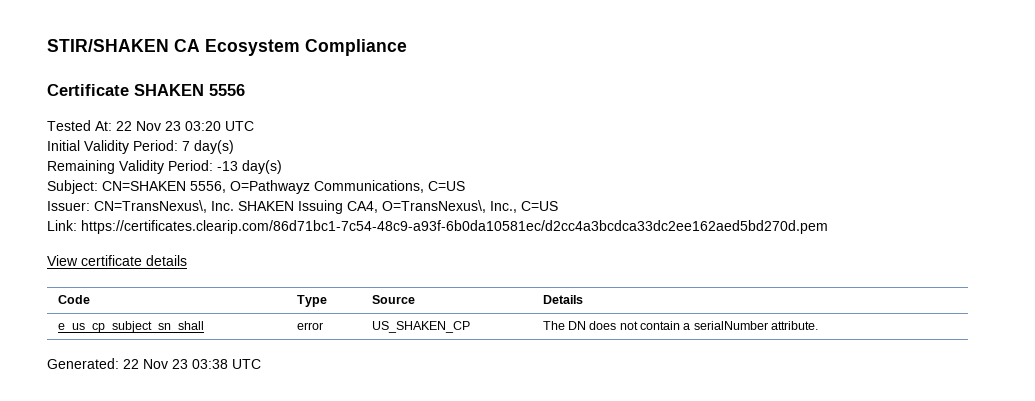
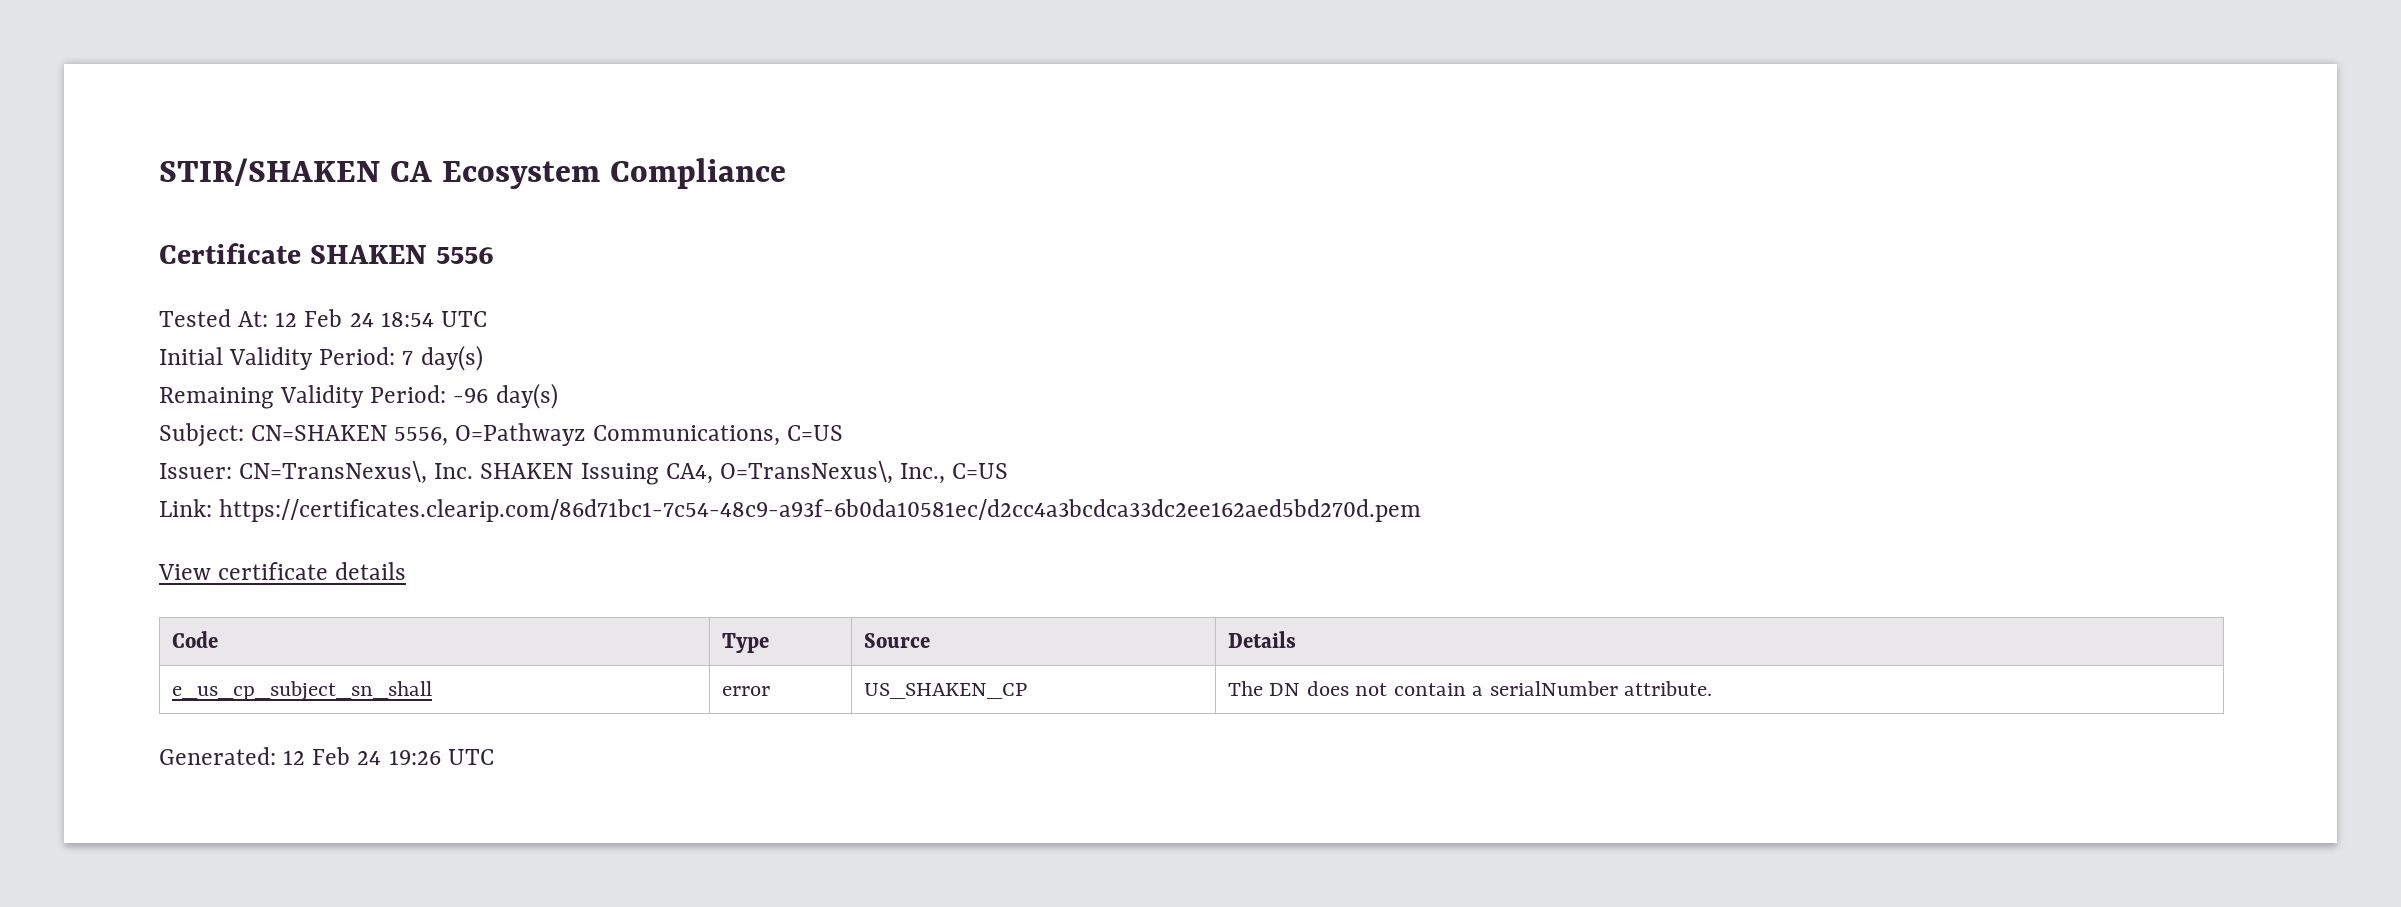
[116,121,221,131] 22 Nov 23 03:20 -> [275,309,434,327] 12 Feb 24 18:54
[217,161,238,171] -13 -> [453,388,489,403] -96
[123,359,228,369] 22 Nov 23 03:38 -> [283,747,441,765] 12 Feb 24 19:26

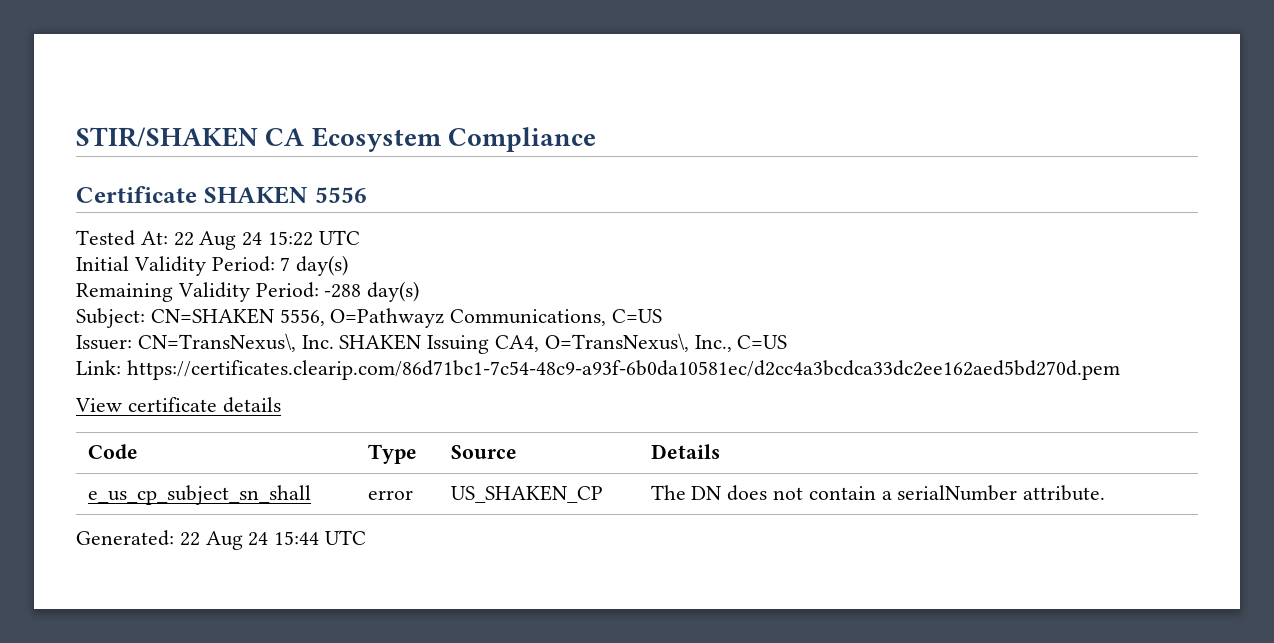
[275,309,434,327] 12 Feb 24 18:54 -> [173,231,314,250] 22 Aug 24 15:22
[453,388,489,403] -96 -> [324,284,362,298] -288
[283,747,441,765] 12 Feb 24 19:26 -> [179,531,320,550] 22 Aug 24 15:44

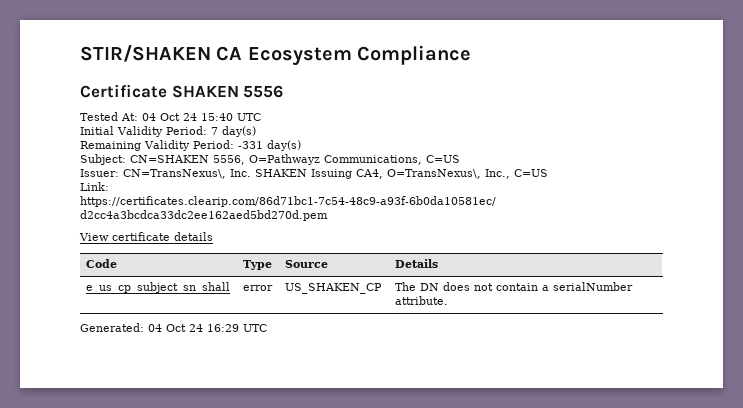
[173,231,314,250] 22 Aug 24 15:22 -> [142,113,233,121] 04 Oct 24 15:40
[324,284,362,298] -288 -> [238,141,263,149] -331
[179,531,320,550] 22 Aug 24 15:44 -> [148,324,239,332] 04 Oct 24 16:29

